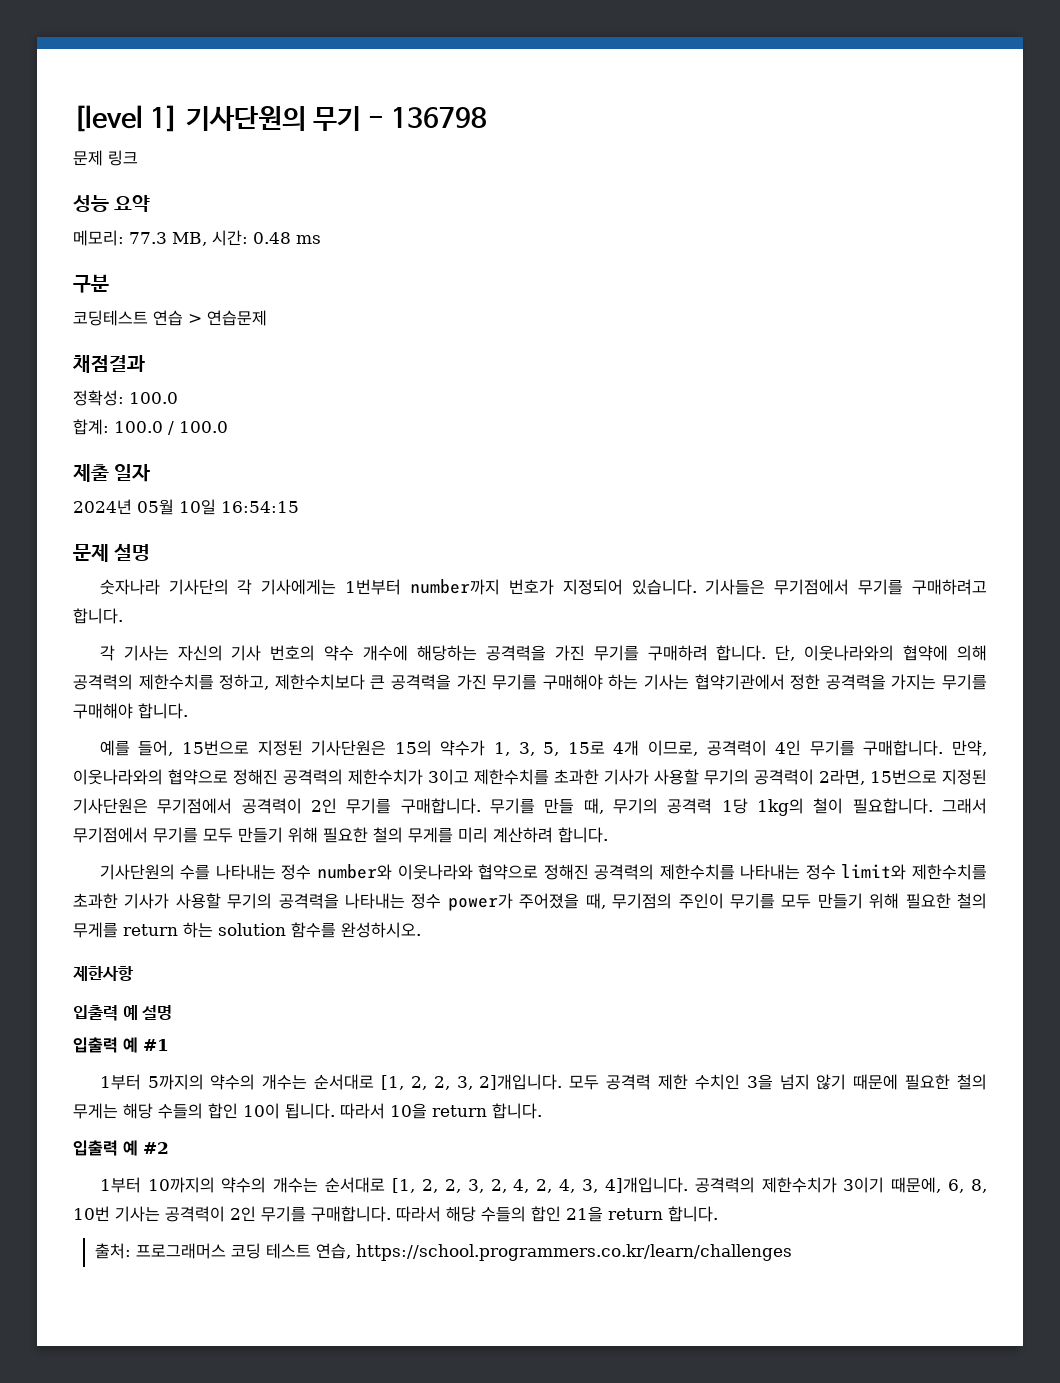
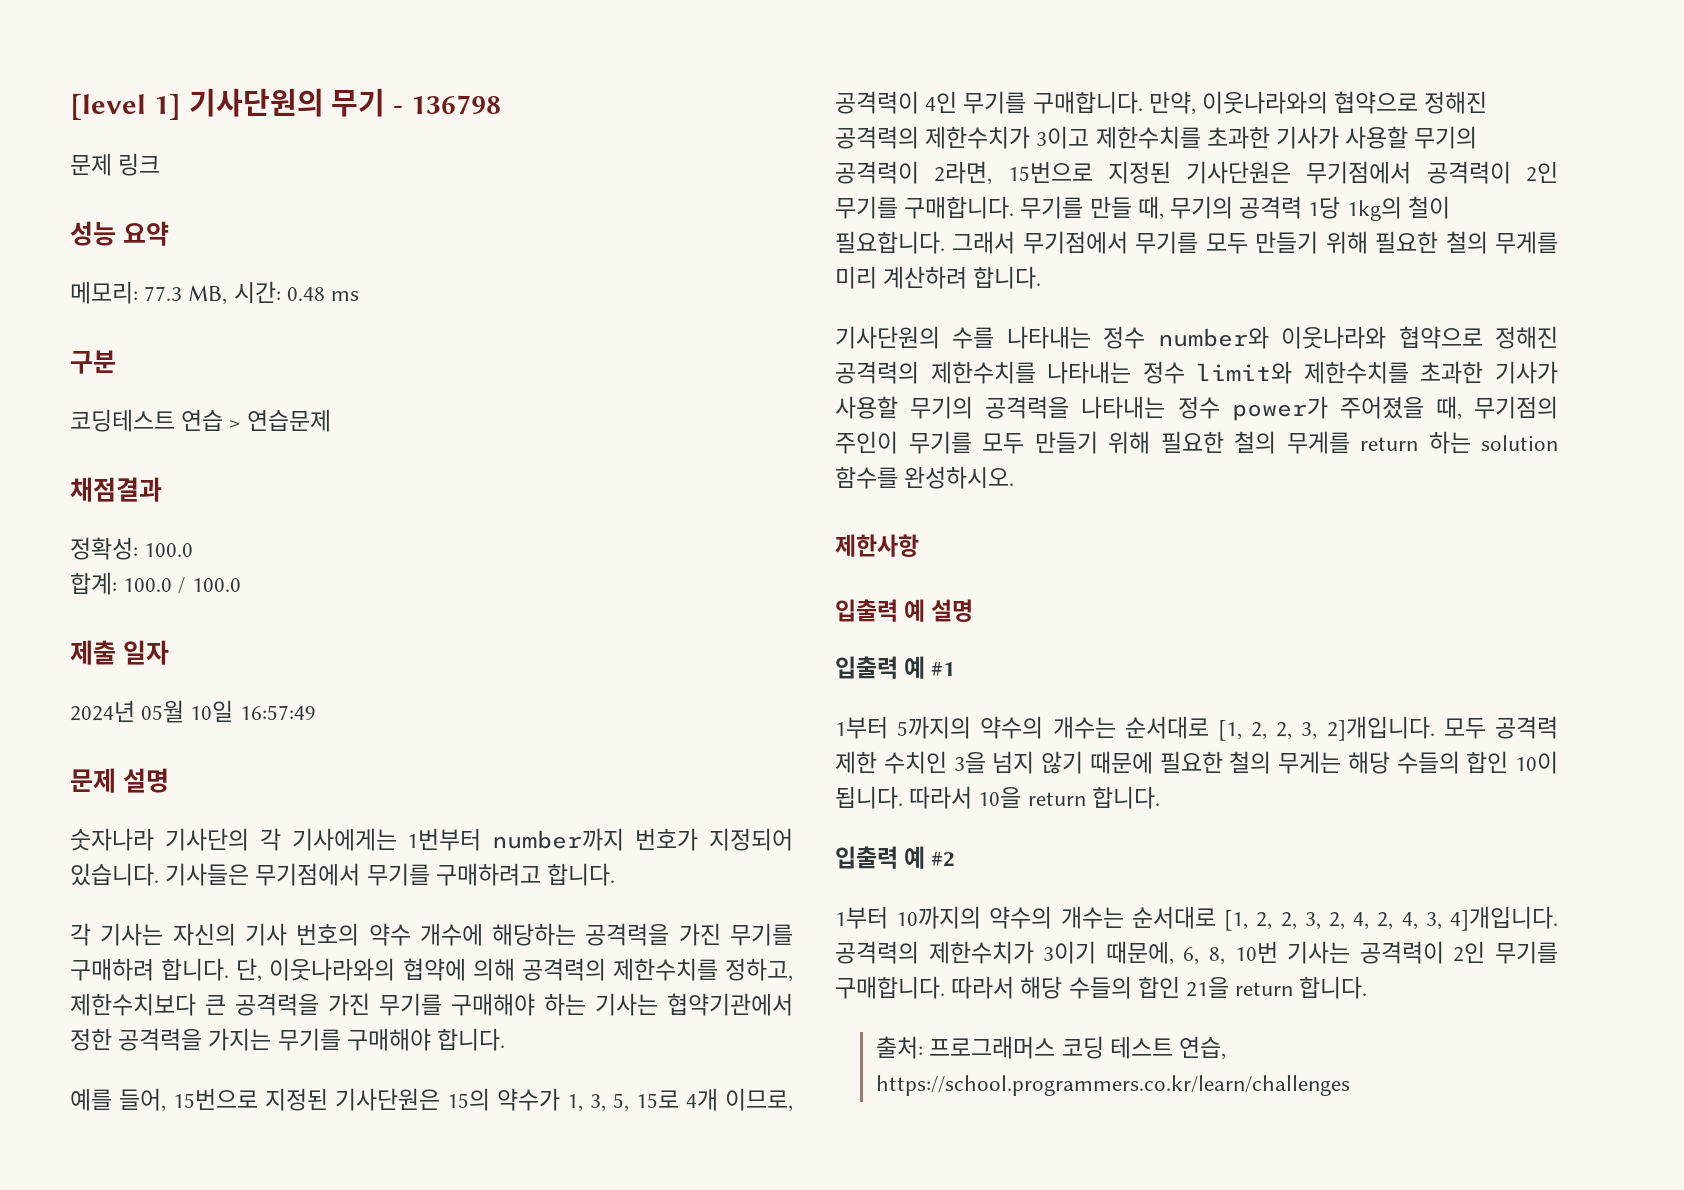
[221,501,299,513] 16:54:15 -> [239,705,316,720] 16:57:49

